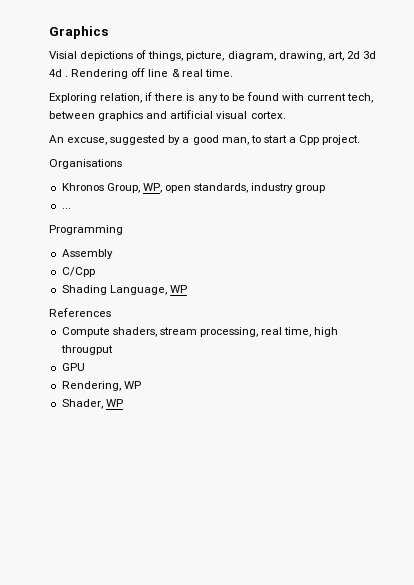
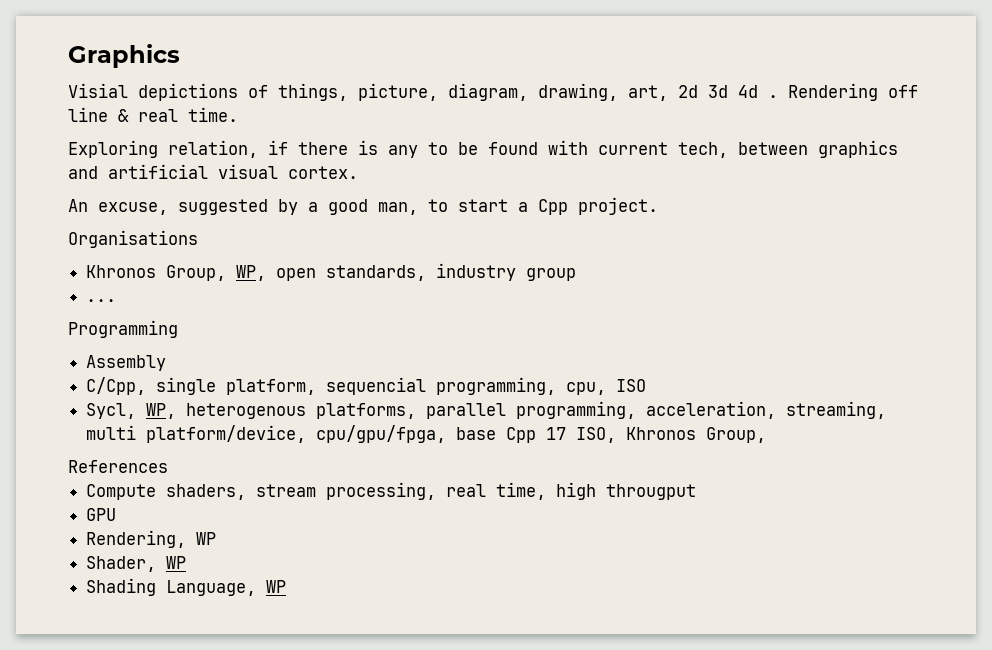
[61,267,95,277] [61,285,187,295] C/Cpp // Shading Language, WP -> [86,377,647,395] [86,401,887,419] [86,425,767,443] C/Cpp, single platform, sequencial programming, cpu, ISO // Sycl, WP, heterogenous platforms, parallel programming, acceleration, streaming, multi platform/device, cpu/gpu/fpga, base Cpp 17 ISO, Khronos Group,
(123, 403) none -> [86,578,287,596] // Shading Language, WP

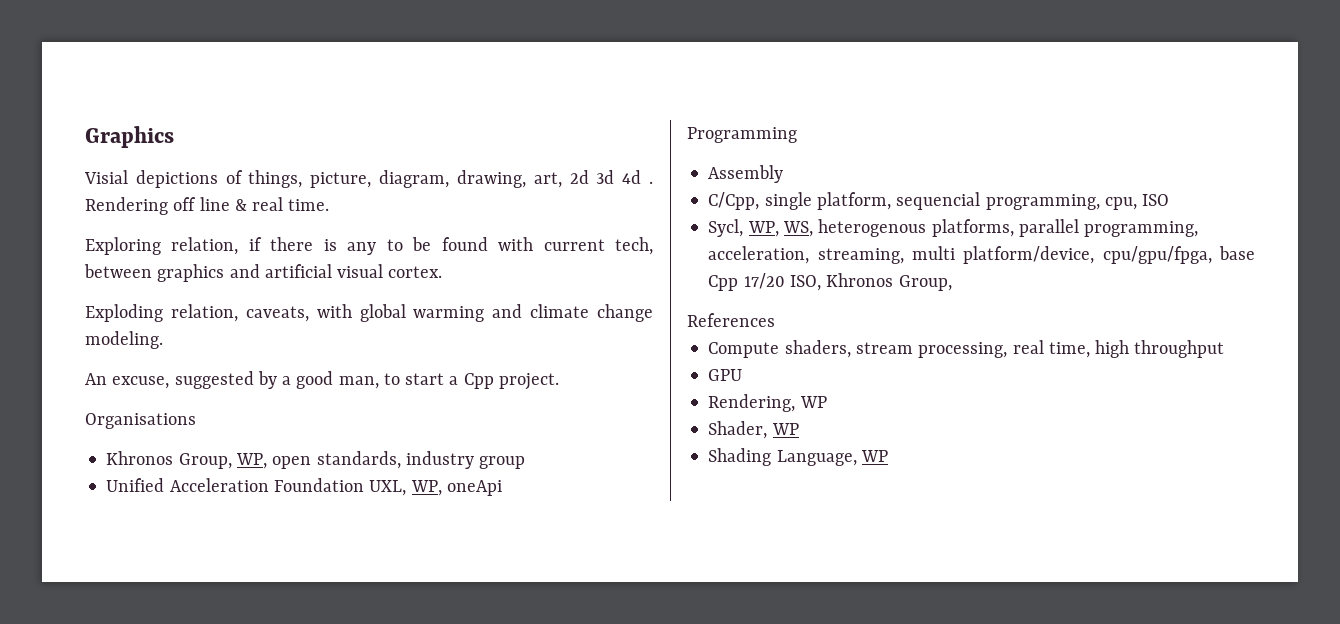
(358, 172) none -> [85,304,653,322] [85,331,163,349] // Exploding relation, caveats, with global warming and climate change modeling.
[86,299,117,302] ... -> [106,478,502,496] Unified Acceleration Foundation UXL, WP, oneApi
(177, 411) none -> [782,221,813,237] WS,
[546,427,567,440] 17 -> [743,273,785,289] 17/20
[606,484,697,500] througput -> [1134,340,1225,358] throughput

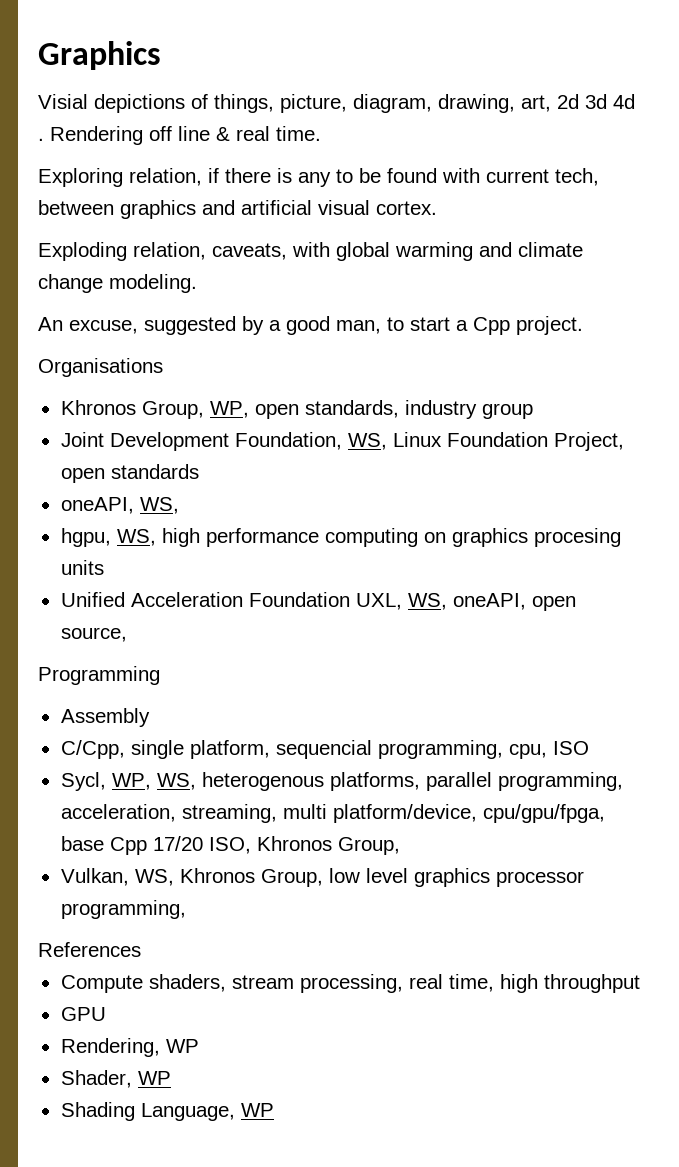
(526, 462) none -> [60,432,624,451] [60,464,199,483] [60,497,179,514] [60,528,621,547] [60,560,104,575] // Joint Development Foundation, WS, Linux Foundation Project, open standards // oneAPI, WS, // hgpu, WS, high performance computing on graphics procesing units
[410,480,502,496] WP, oneApi -> [407,593,576,611] [60,627,127,642] WS, oneAPI, open source,
(952, 283) none -> [60,868,584,887] [60,900,186,919] // Vulkan, WS, Khronos Group, low level graphics processor programming,

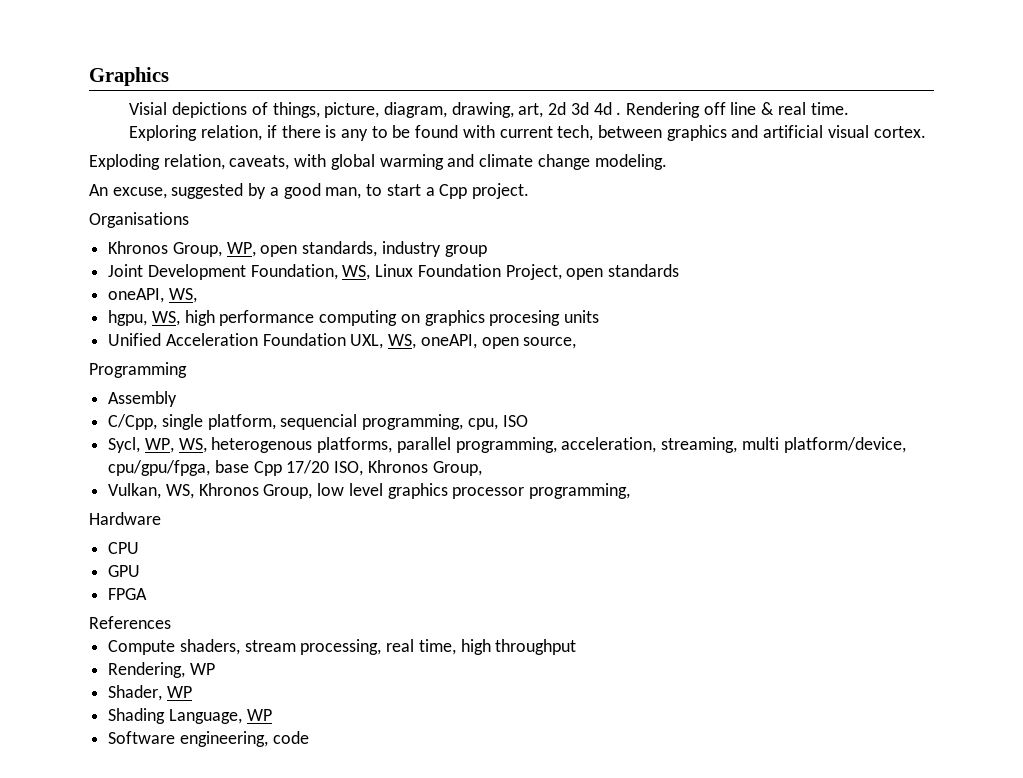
(186, 909) none -> [89,512,161,525] [108,542,140,554] [108,565,141,577] [108,588,148,600] // Hardware // CPU // GPU // FPGA
[60,1007,106,1021] // GPU -> (577, 647) none
(274, 1110) none -> [108,731,309,747] // Software engineering, code

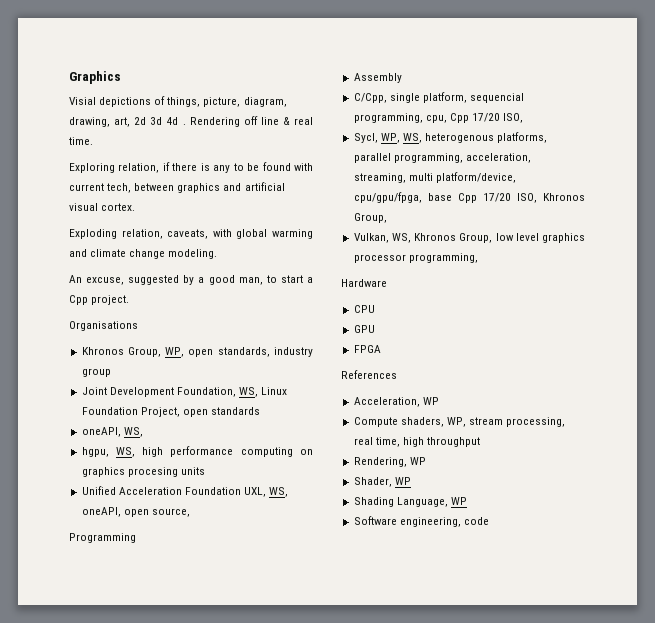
[502,415,528,427] ISO -> [449,113,524,123] Cpp 17/20 ISO,
(171, 622) none -> [353,397,439,407] // Acceleration, WP
(240, 647) none -> [446,417,466,427] WP,

